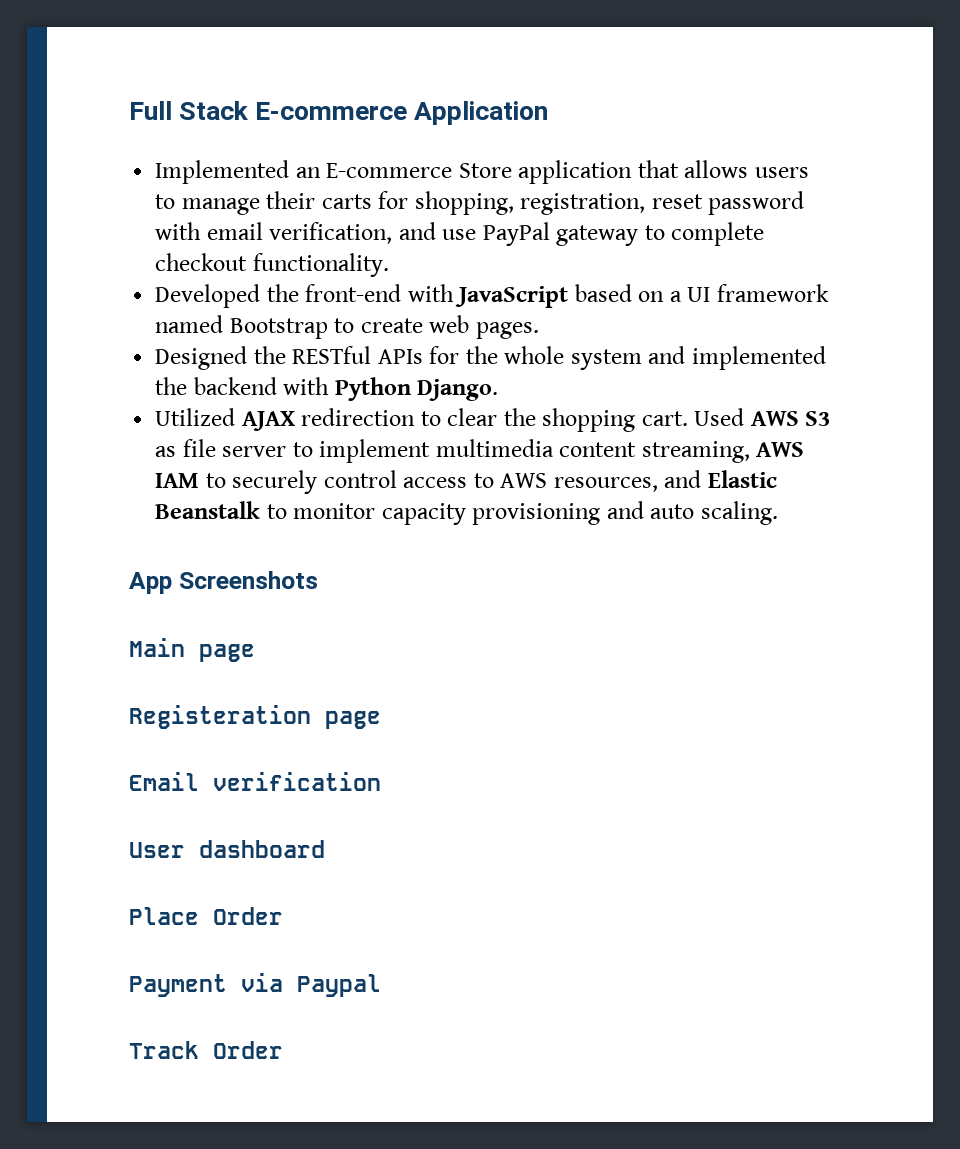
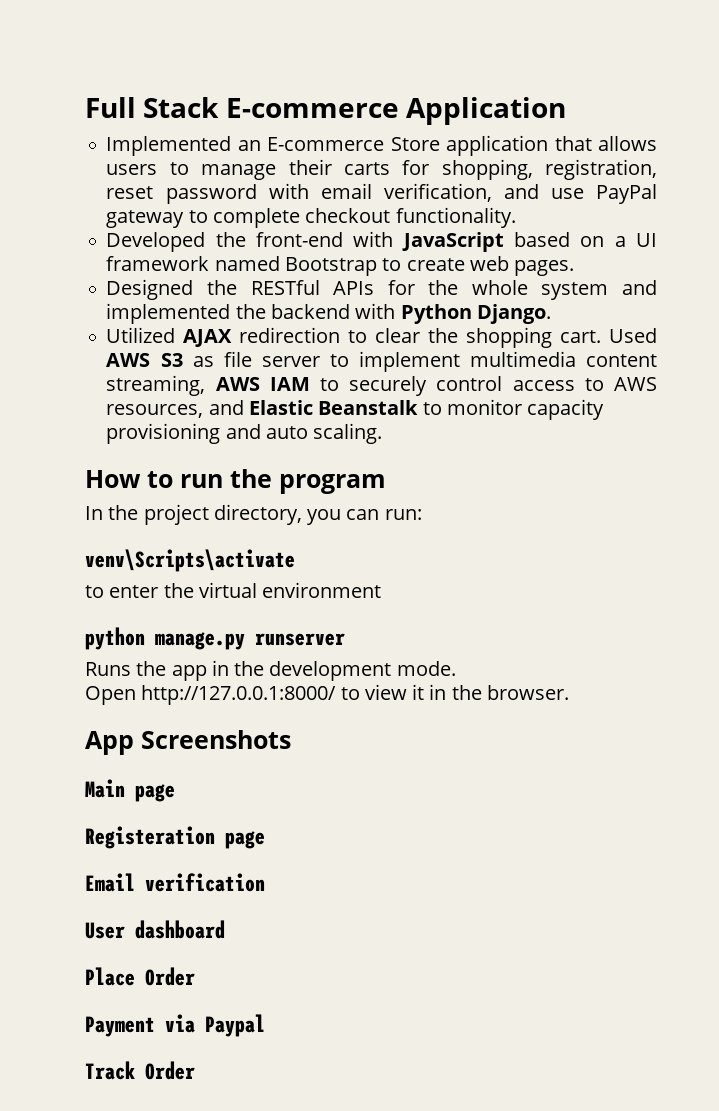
(778, 513) none -> [85,469,386,494] [85,504,422,525] [85,549,295,572] [85,582,382,598] [85,627,345,650] [85,660,456,681] [85,684,569,705] // How to run the program // In the project directory, you can run: // venv\Scripts\activate // to enter the virtual environment // python manage.py runserver // Runs the app in the development mode. // Open http://127.0.0.1:8000/ to view it in the browser.

